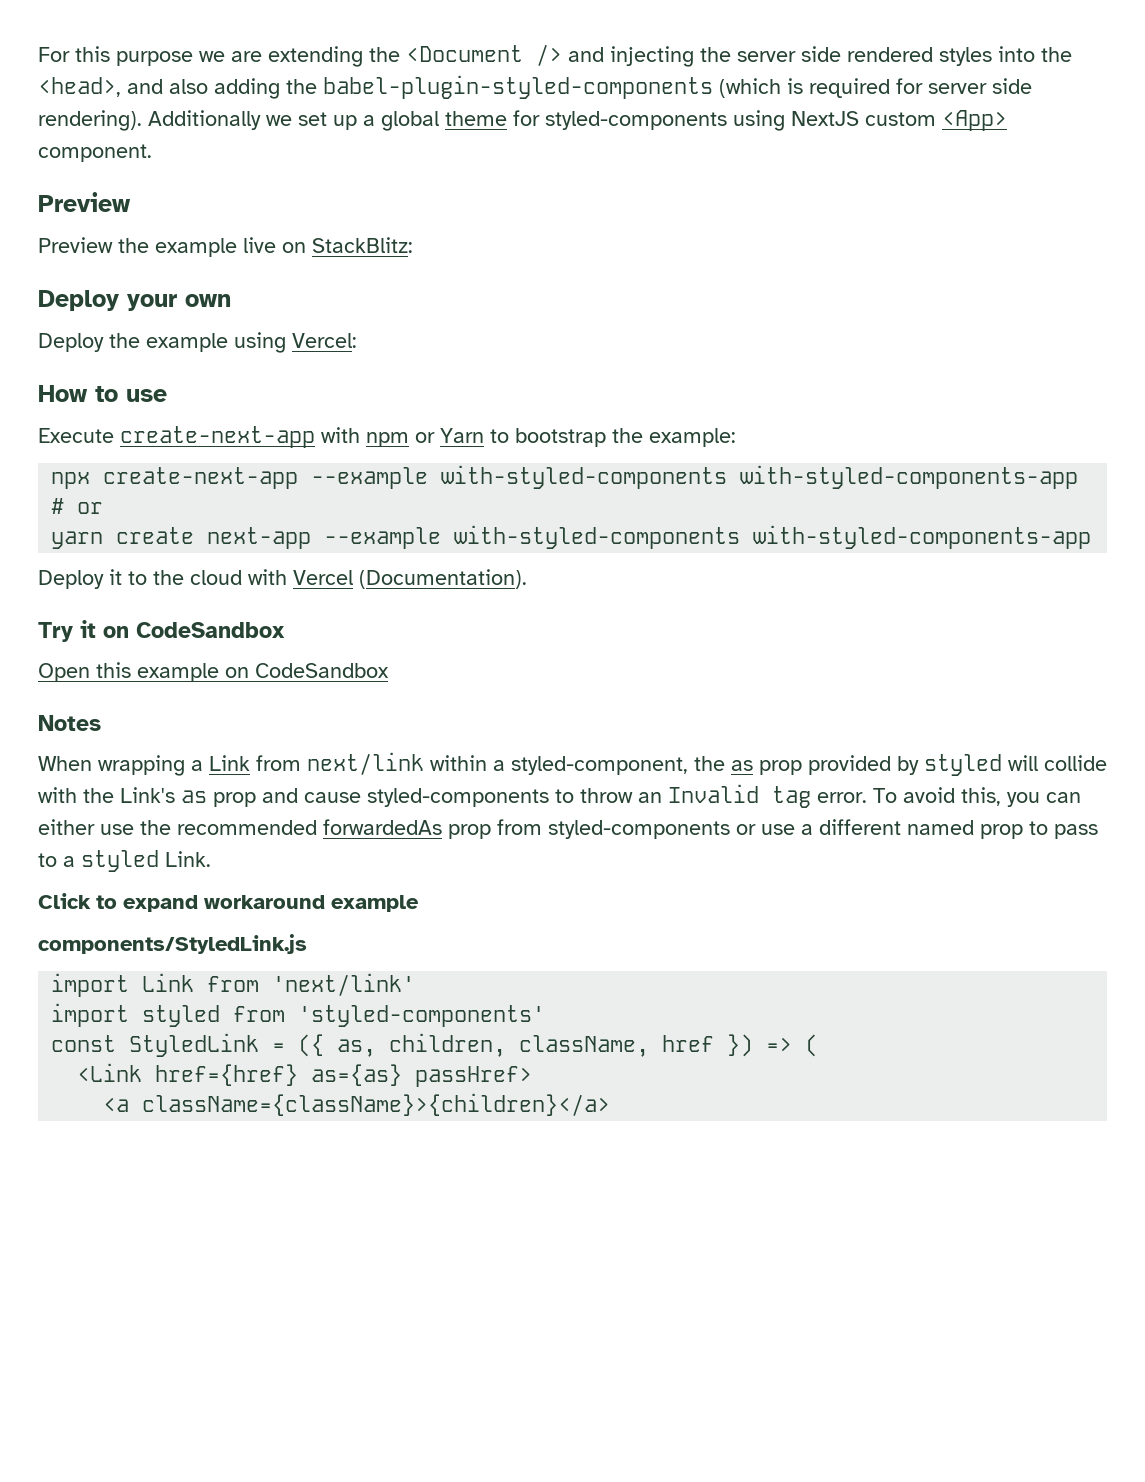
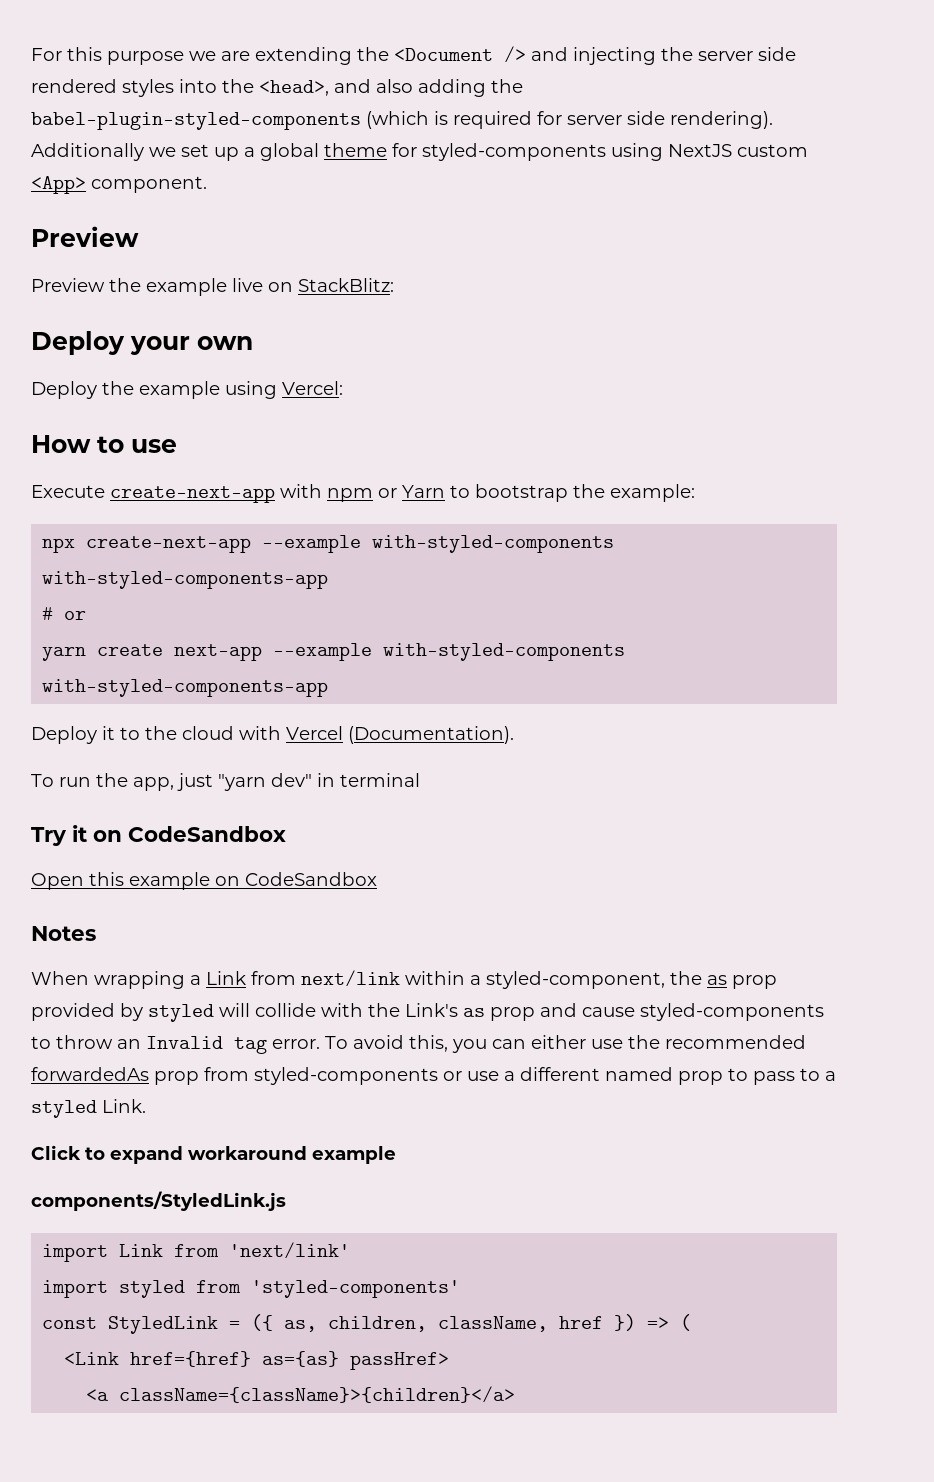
(527, 579) none -> [31,773,420,791] // To run the app, just "yarn dev" in terminal

